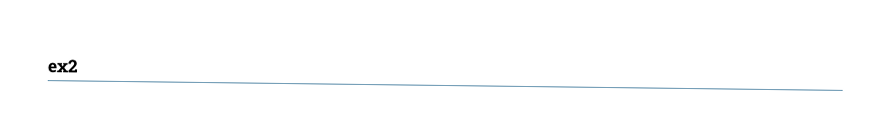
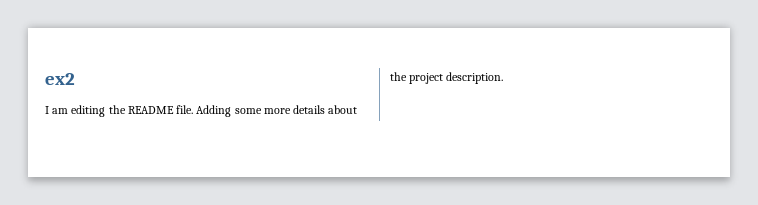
(79, 66) none -> [45,105,358,117] [390,72,504,84] // I am editing the README file. Adding some more details about the project description.

